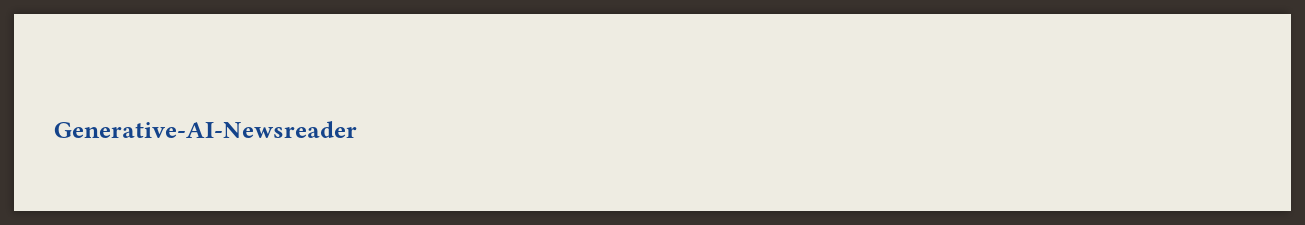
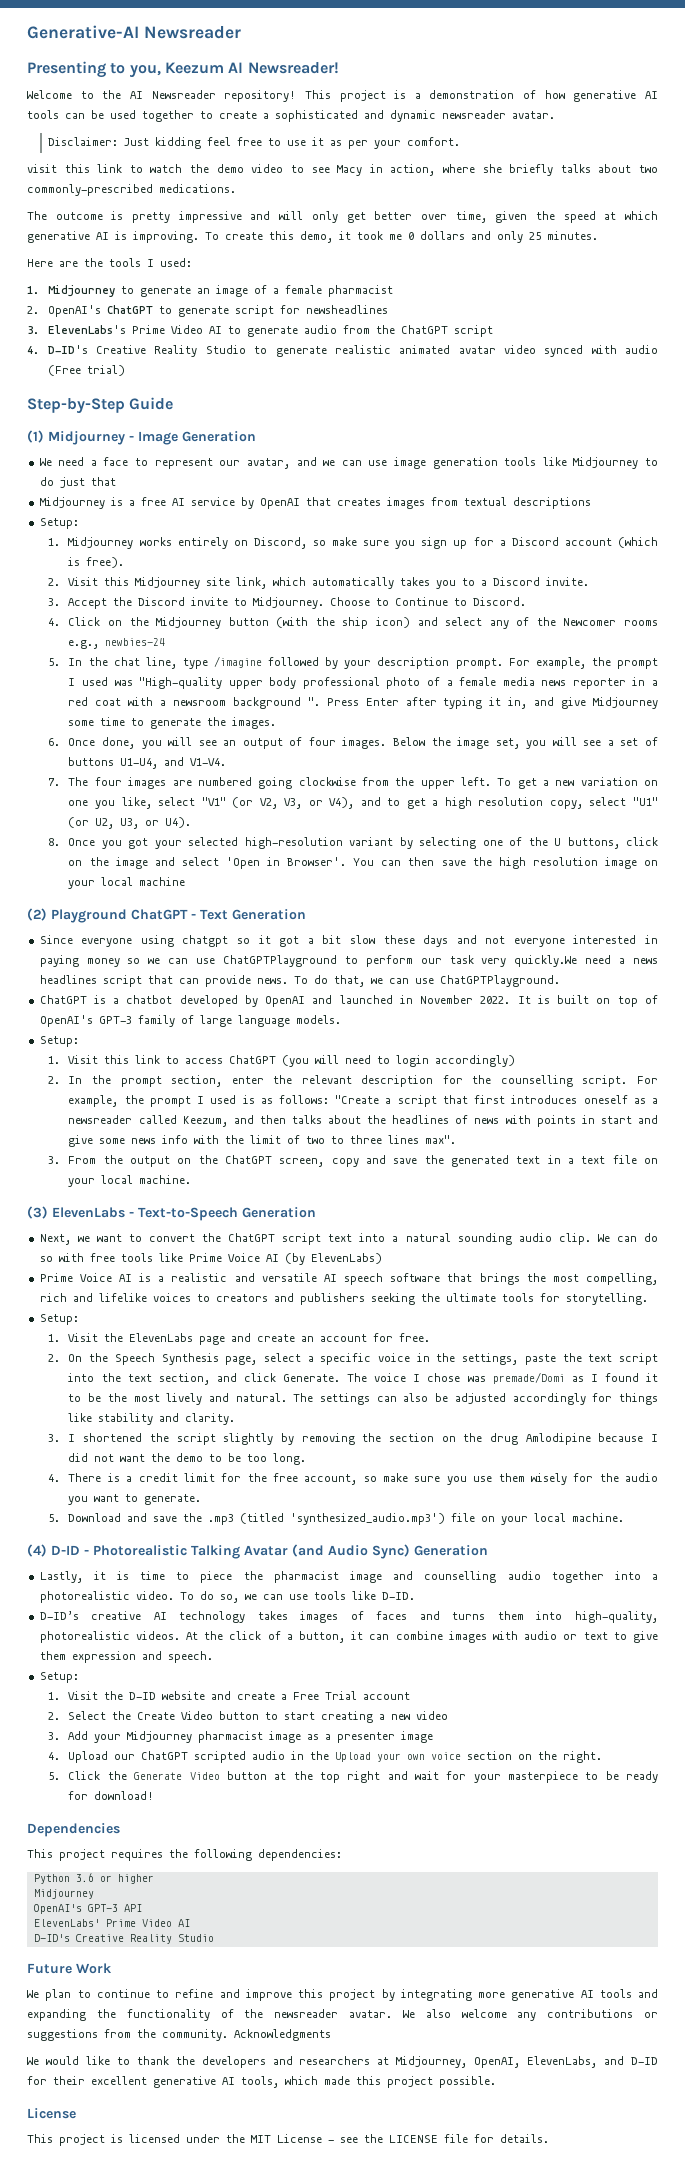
[54,121,357,138] Generative-AI-Newsreader -> [27,25,241,39] [27,61,339,78] [27,90,658,102] [27,110,555,122] [47,137,460,149] [27,164,658,176] [27,184,236,196] [27,211,658,223] [27,231,598,243] [27,258,192,267] [27,285,393,297] [27,305,388,317] [27,325,493,337] [27,345,658,357] [47,365,125,376] [27,397,174,414] [27,430,256,445] [39,457,659,469] [39,477,116,488] [39,497,591,509] [39,518,79,529] [47,537,658,549] [68,557,125,568] [47,577,590,589] [47,597,527,609] [47,617,659,629] [68,638,166,649] [47,656,658,669] [68,677,659,689] [68,697,658,709] [68,717,277,729] [47,737,658,749] [68,757,227,769] [47,777,658,789] [68,797,659,809] [68,817,192,829] [47,837,659,849] [68,857,658,869] [68,877,186,889] [27,908,306,923] [39,935,659,947] [39,955,658,967] [39,975,560,987] [39,995,658,1007] [39,1015,341,1027] [39,1036,79,1047] [47,1055,516,1067] [47,1075,658,1087] [68,1095,658,1107] [68,1115,658,1127] [68,1135,457,1147] [47,1155,658,1167] [68,1175,192,1187] [27,1206,316,1221] [39,1233,659,1245] [39,1253,382,1265] [39,1273,659,1285] [39,1293,648,1305] [39,1314,79,1325] [47,1333,431,1345] [47,1353,659,1365] [68,1372,658,1385] [68,1393,658,1405] [68,1413,236,1425] [47,1433,658,1445] [68,1453,307,1465] [47,1473,658,1485] [68,1494,202,1505] [47,1513,625,1525] [27,1544,488,1559] [39,1571,659,1583] [39,1591,415,1603] [39,1611,659,1623] [39,1631,659,1643] [39,1651,213,1663] [39,1672,79,1683] [47,1691,411,1700] [47,1711,449,1723] [47,1731,434,1743] [47,1751,603,1763] [47,1771,658,1783] [68,1791,155,1800] [27,1823,120,1837] [27,1849,342,1861] [33,1873,154,1884] [33,1889,94,1899] [33,1904,142,1914] [33,1919,190,1927] [33,1934,214,1944] [27,1963,112,1974] [27,1989,658,2001] [27,2009,658,2021] [27,2029,331,2041] [27,2056,659,2068] [27,2076,496,2088] [27,2108,76,2119] [27,2134,549,2146] Generative-AI Newsreader // Presenting to you, Keezum AI Newsreader! // Welcome to the AI Newsreader repository! This project is a demonstration of how generative AI tools can be used together to create a sophisticated and dynamic newsreader avatar. // Disclaimer: Just kidding feel free to use it as per your comfort. // visit this link to watch the demo video to see Macy in action, where she briefly talks about two commonly-prescribed medications. // The outcome is pretty impressive and will only get better over time, given the speed at which generative AI is improving. To create this demo, it took me 0 dollars and only 25 minutes. // Here are the tools I used: // 1. Midjourney to generate an image of a female pharmacist // 2. OpenAI's ChatGPT to generate script for newsheadlines // 3. ElevenLabs's Prime Video AI to generate audio from the ChatGPT script // 4. D-ID's Creative Reality Studio to generate realistic animated avatar video synced with audio (Free trial) // Step-by-Step Guide // (1) Midjourney - Image Generation // We need a face to represent our avatar, and we can use image generation tools like Midjourney to do just that // Midjourney is a free AI service by OpenAI that creates images from textual descriptions // Setup: // 1. Midjourney works entirely on Discord, so make sure you sign up for a Discord account (which is free). // 2. Visit this Midjourney site link, which automatically takes you to a Discord invite. // 3. Accept the Discord invite to Midjourney. Choose to Continue to Discord. // 4. Click on the Midjourney button (with the ship icon) and select any of the Newcomer rooms e.g., newbies-24 // 5. In the chat line, type /imagine followed by your description prompt. For example, the prompt I used was "High-quality upper body professional photo of a female media news reporter in a red coat with a newsroom background ". Press Enter after typing it in, and give Midjourney some time to generate the images. // 6. Once done, you will see an output of four images. Below the image set, you will see a set of buttons U1-U4, and V1-V4. // 7. The four images are numbered going clockwise from the upper left. To get a new variation on one you like, select "V1" (or V2, V3, or V4), and to get a high resolution copy, select "U1" (or U2, U3, or U4). // 8. Once you got your selected high-resolution variant by selecting one of the U buttons, click on the image and select 'Open in Browser'. You can then save the high resolution image on your local machine // (2) Playground ChatGPT - Text Generation // Since everyone using chatgpt so it got a bit slow these days and not everyone interested in paying money so we can use ChatGPTPlayground to perform our task very quickly.We need a news headlines script that can provide news. To do that, we can use ChatGPTPlayground. // ChatGPT is a chatbot developed by OpenAI and launched in November 2022. It is built on top of OpenAI's GPT-3 family of large language models. // Setup: // 1. Visit this link to access ChatGPT (you will need to login accordingly) // 2. In the prompt section, enter the relevant description for the counselling script. For example, the prompt I used is as follows: "Create a script that first introduces oneself as a newsreader called Keezum, and then talks about the headlines of news with points in start and give some news info with the limit of two to three lines max". // 3. From the output on the ChatGPT screen, copy and save the generated text in a text file on your local machine. // (3) ElevenLabs - Text-to-Speech Generation // Next, we want to convert the ChatGPT script text into a natural sounding audio clip. We can do so with free tools like Prime Voice AI (by ElevenLabs) // Prime Voice AI is a realistic and versatile AI speech software that brings the most compelling, rich and lifelike voices to creators and publishers seeking the ultimate tools for storytelling. // Setup: // 1. Visit the ElevenLabs page and create an account for free. // 2. On the Speech Synthesis page, select a specific voice in the settings, paste the text script into the text section, and click Generate. The voice I chose was premade/Domi as I found it to be the most lively and natural. The settings can also be adjusted accordingly for things like stability and clarity. // 3. I shortened the script slightly by removing the section on the drug Amlodipine because I did not want the demo to be too long. // 4. There is a credit limit for the free account, so make sure you use them wisely for the audio you want to generate. // 5. Download and save the .mp3 (titled 'synthesized_audio.mp3') file on your local machine. // (4) D-ID - Photorealistic Talking Avatar (and Audio Sync) Generation // Lastly, it is time to piece the pharmacist image and counselling audio together into a photorealistic video. To do so, we can use tools like D-ID. // D-ID’s creative AI technology takes images of faces and turns them into high-quality, photorealistic videos. At the click of a button, it can combine images with audio or text to give them expression and speech. // Setup: // 1. Visit the D-ID website and create a Free Trial account // 2. Select the Create Video button to start creating a new video // 3. Add your Midjourney pharmacist image as a presenter image // 4. Upload our ChatGPT scripted audio in the Upload your own voice section on the right. // 5. Click the Generate Video button at the top right and wait for your masterpiece to be ready for download! // Dependencies // This project requires the following dependencies: // Python 3.6 or higher // Midjourney // OpenAI's GPT-3 API // ElevenLabs' Prime Video AI // D-ID's Creative Reality Studio // Future Work // We plan to continue to refine and improve this project by integrating more generative AI tools and expanding the functionality of the newsreader avatar. We also welcome any contributions or suggestions from the community. Acknowledgments // We would like to thank the developers and researchers at Midjourney, OpenAI, ElevenLabs, and D-ID for their excellent generative AI tools, which made this project possible. // License // This project is licensed under the MIT License - see the LICENSE file for details.

